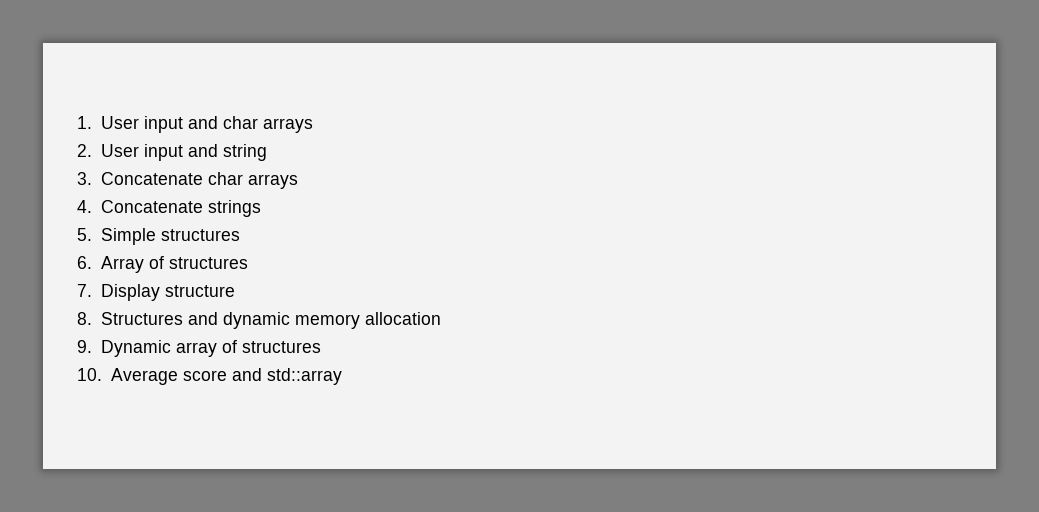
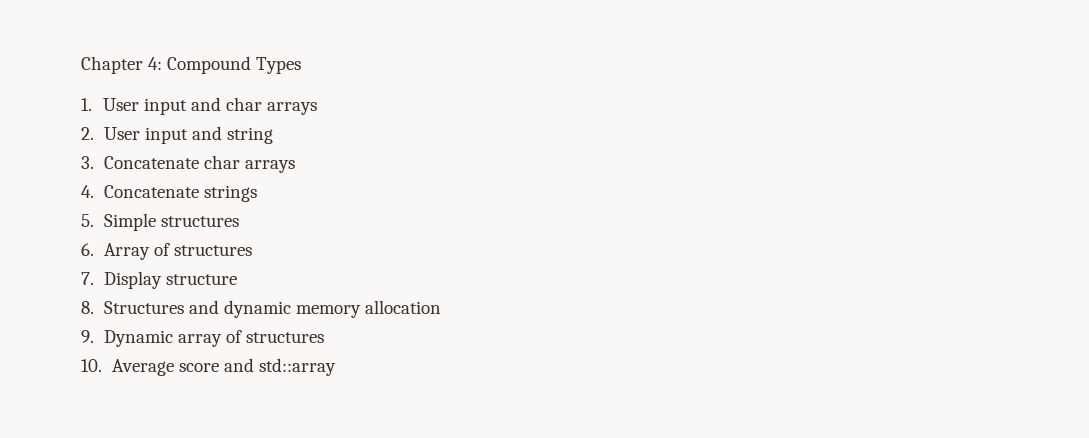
(77, 122) none -> [81,56,302,74] Chapter 4: Compound Types //

